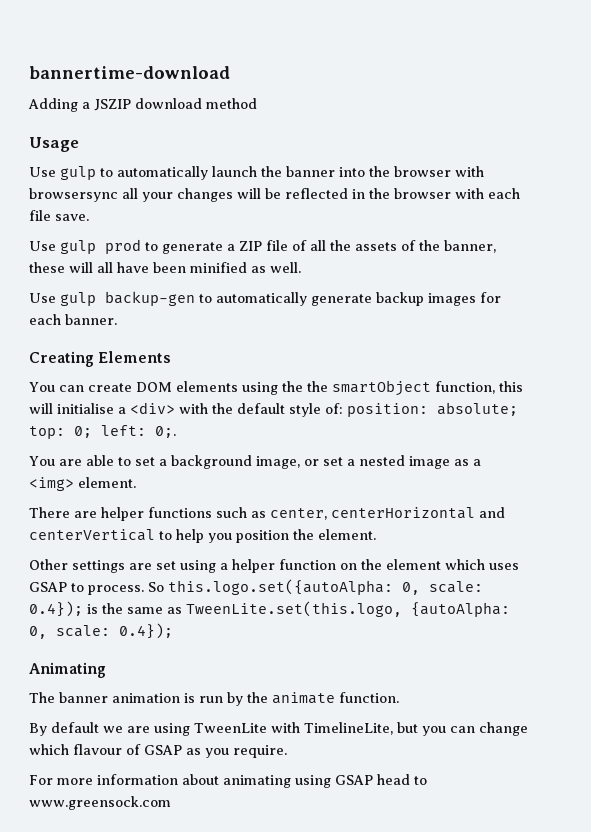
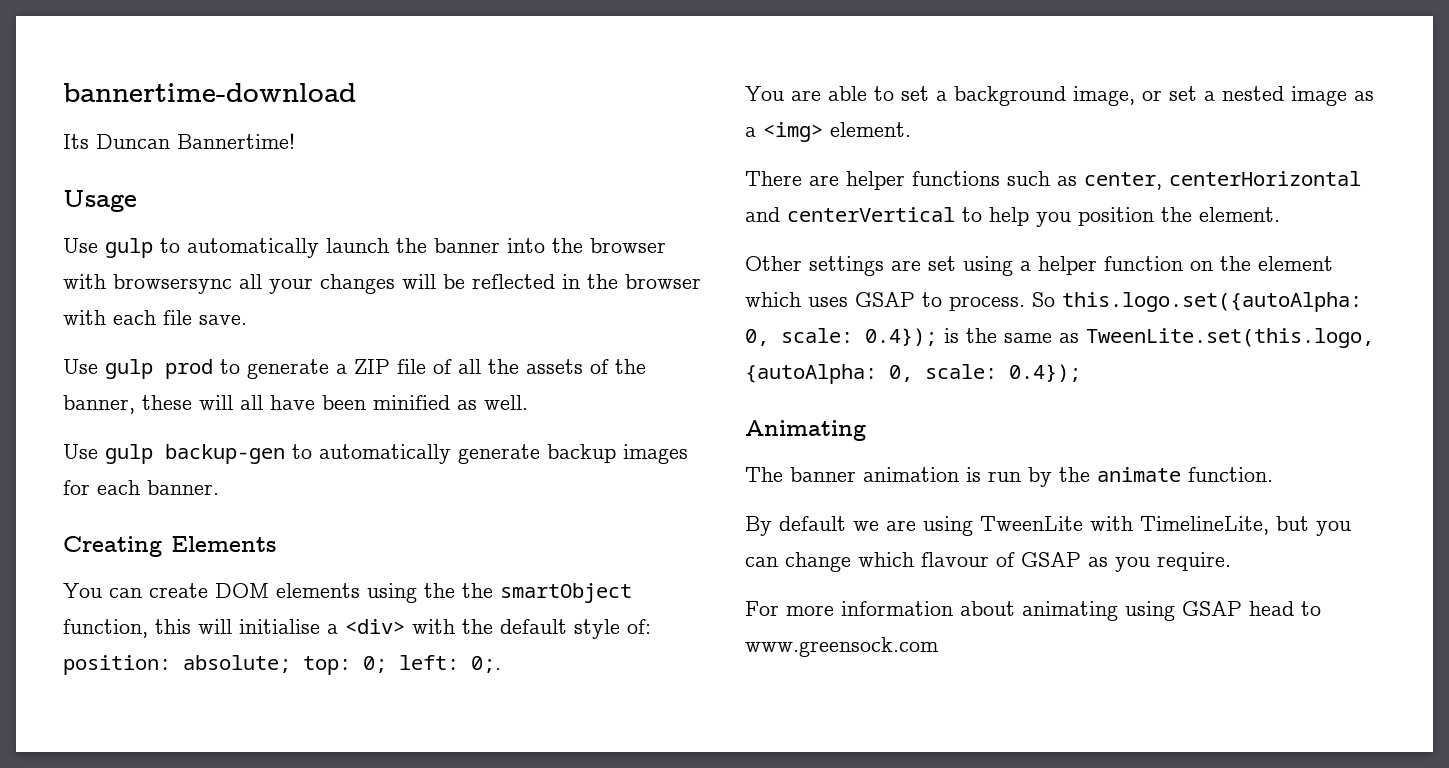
[28,98,257,112] Adding a JSZIP download method -> [63,133,295,149] Its Duncan Bannertime!

